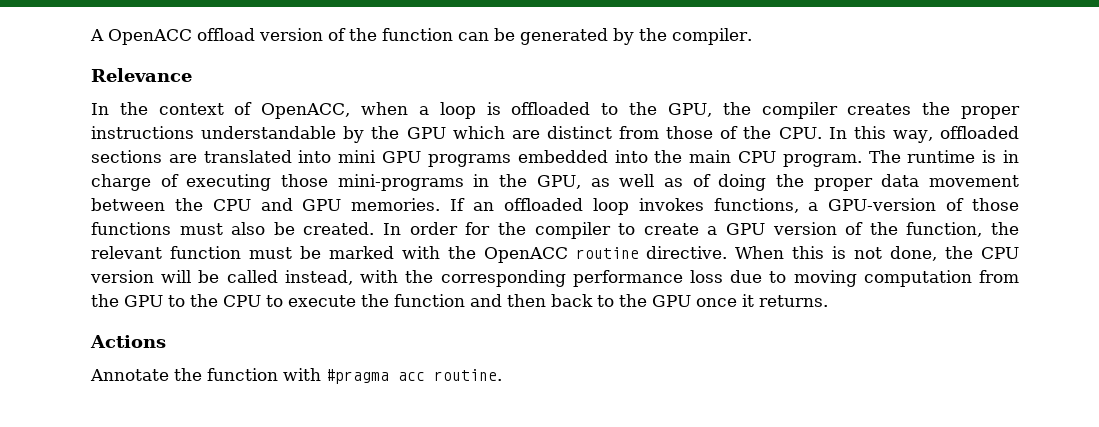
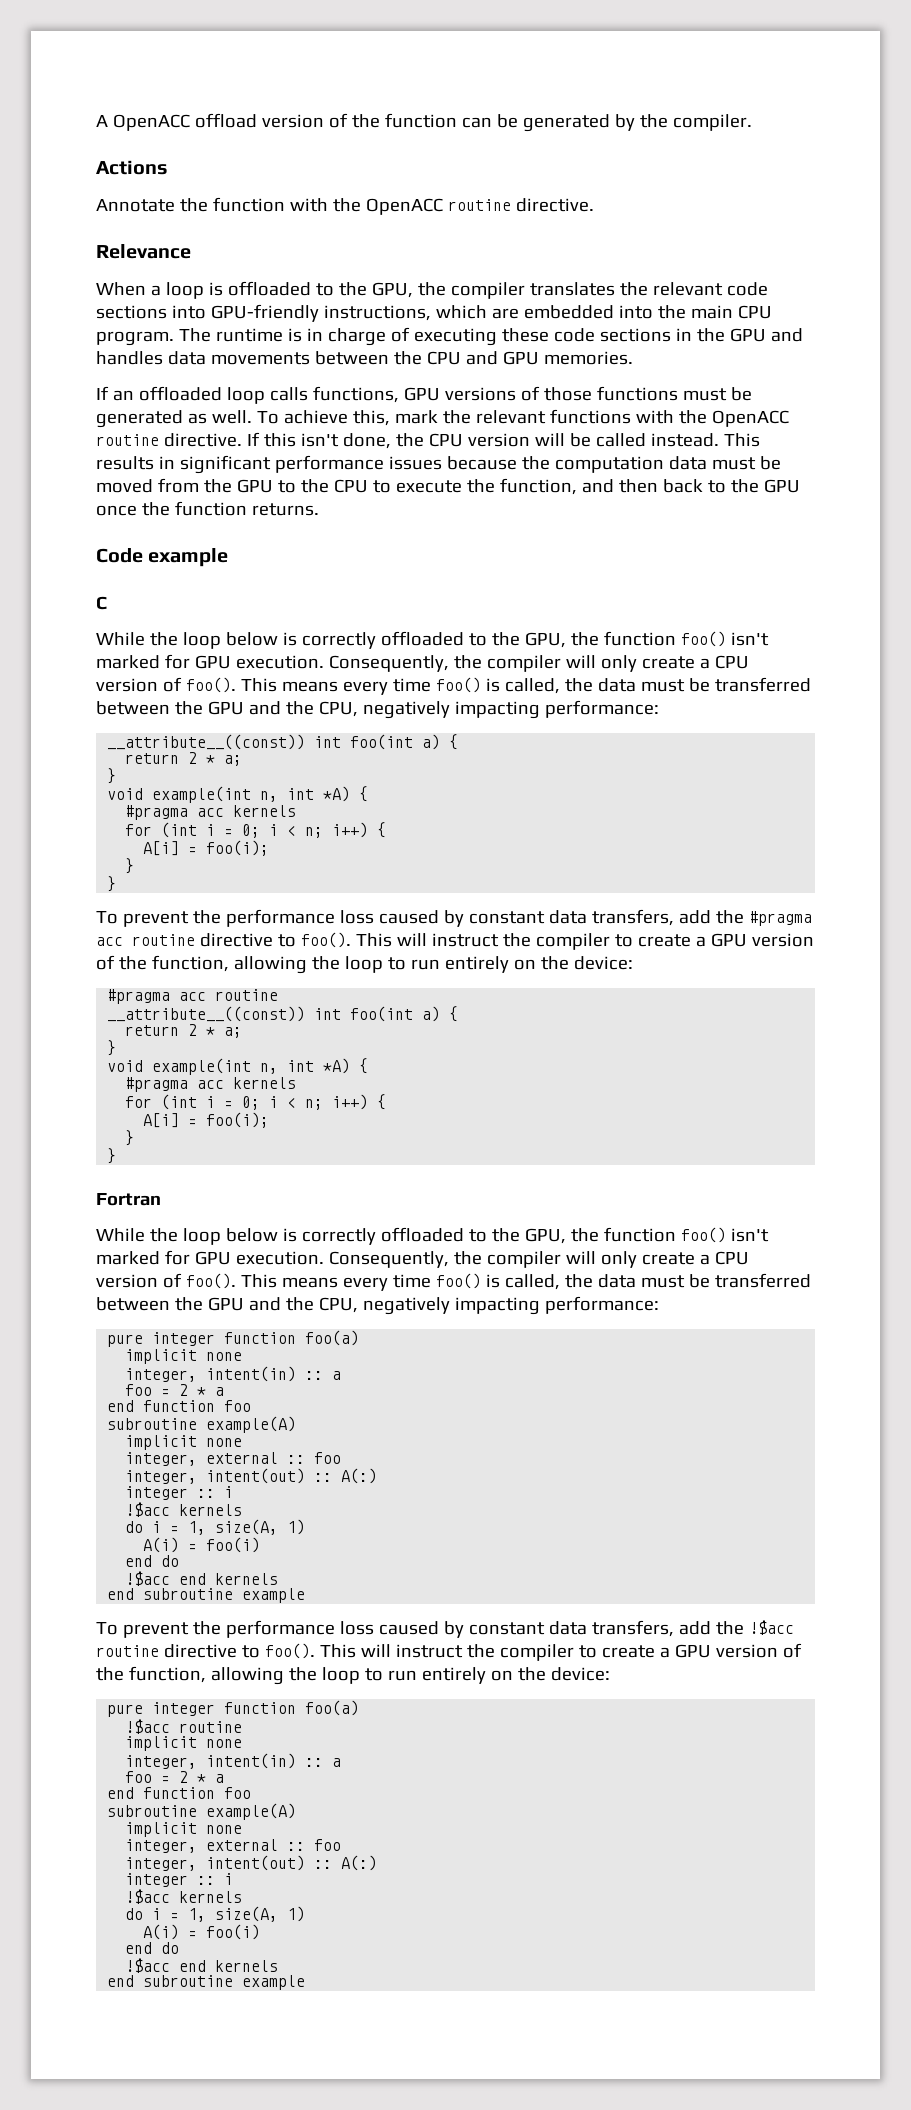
[91,68,192,82] [91,102,409,119] Relevance // In the context of OpenACC, when -> [96,160,168,175] [96,197,594,215] [96,244,191,259] [96,282,146,296] Actions // Annotate the function with the OpenACC routine directive. // Relevance // When
[847,102,1020,119] [91,126,1019,143] [91,150,511,167] creates the proper instructions understandable by the GPU which are distinct from those of the CPU. In this way, offloaded sections are translated into mini GPU programs -> [529,282,768,296] [96,304,519,322] translates the relevant code sections into GPU-friendly instructions, which are
[281,174,1019,191] those mini-programs in the GPU, as well as of doing the proper data movement -> [501,328,803,342] [96,351,310,365] these code sections in the GPU and handles data movements
(441, 204) none -> (633, 358) //
[638,198,1020,213] [91,222,491,235] invokes functions, a GPU-version of those functions must also be created. In order for -> [269,386,752,403] [96,409,789,428] [96,432,760,449] [96,455,781,474] [96,478,800,495] [96,501,319,516] [96,548,229,567] [96,596,107,610] [96,631,769,649] [96,654,749,672] [96,677,811,695] [96,700,659,719] [107,734,459,750] [125,752,243,766] [107,768,117,784] [107,786,369,803] [125,805,297,820] [125,822,387,838] [143,840,270,856] [125,858,135,874] [107,876,117,892] [96,909,812,927] [96,932,499,948] calls functions, GPU versions of those functions must be generated as well. To achieve this, mark the relevant functions with the OpenACC routine directive. If this isn't done, the CPU version will be called instead. This results in significant performance issues because the computation data must be moved from the GPU to the CPU to execute the function, and then back to the GPU once the function returns. // Code example // C // While the loop below is correctly offloaded to the GPU, the function foo() isn't marked for GPU execution. Consequently, the compiler will only create a CPU version of foo(). This means every time foo() is called, the data must be transferred between the GPU and the CPU, negatively impacting performance: // __attribute__((const)) int foo(int a) { // return 2 * a; // } // void example(int n, int *A) { // #pragma acc kernels // for (int i = 0; i < n; i++) { // A[i] = foo(i); // } // } // To prevent the performance loss caused by constant data transfers, add the #pragma acc routine directive to foo(). This will instruct
[990,222,1019,235] [91,246,1019,263] [90,270,1019,287] [91,294,828,307] [90,335,166,348] [90,368,502,384] the relevant function must be marked with the OpenACC routine directive. When this is not done, the CPU version will be called instead, with the corresponding performance loss due to moving computation from the GPU to the CPU to execute the function and then back to the GPU once it returns. // Actions // Annotate the function with #pragma acc routine. -> [233,956,633,974] [107,989,279,1004] [107,1006,459,1022] [125,1024,243,1038] [107,1040,117,1056] [107,1058,369,1075] [125,1077,297,1092] [125,1094,387,1110] [143,1112,270,1128] [125,1130,135,1146] [107,1148,117,1164] [96,1193,161,1206] [96,1227,769,1245] [96,1250,749,1268] [96,1273,811,1291] [96,1296,659,1315] [107,1330,360,1347] [125,1349,243,1364] [125,1366,342,1382] [125,1384,225,1396] [107,1400,252,1412] [107,1416,297,1433] [125,1435,243,1450] [125,1452,342,1466] [125,1468,378,1484] [125,1486,234,1500] [125,1502,243,1517] [125,1519,306,1535] [143,1537,261,1553] [125,1555,180,1567] [125,1571,279,1586] [107,1588,306,1603] [96,1620,794,1638] [96,1643,802,1661] [96,1666,610,1685] [107,1700,360,1717] [125,1719,243,1734] [125,1736,243,1751] [125,1753,342,1769] [125,1771,225,1783] [107,1787,252,1799] [107,1803,297,1820] [125,1822,243,1837] [125,1839,342,1853] [125,1855,378,1871] [125,1873,234,1887] [125,1889,243,1904] [125,1906,306,1922] [143,1924,261,1940] [125,1942,180,1954] [125,1958,279,1973] [107,1975,306,1990] allowing the loop to run entirely on the device: // #pragma acc routine // __attribute__((const)) int foo(int a) { // return 2 * a; // } // void example(int n, int *A) { // #pragma acc kernels // for (int i = 0; i < n; i++) { // A[i] = foo(i); // } // } // Fortran // While the loop below is correctly offloaded to the GPU, the function foo() isn't marked for GPU execution. Consequently, the compiler will only create a CPU version of foo(). This means every time foo() is called, the data must be transferred between the GPU and the CPU, negatively impacting performance: // pure integer function foo(a) // implicit none // integer, intent(in) :: a // foo = 2 * a // end function foo // subroutine example(A) // implicit none // integer, external :: foo // integer, intent(out) :: A(:) // integer :: i // !$acc kernels // do i = 1, size(A, 1) // A(i) = foo(i) // end do // !$acc end kernels // end subroutine example // To prevent the performance loss caused by constant data transfers, add the !$acc routine directive to foo(). This will instruct the compiler to create a GPU version of the function, allowing the loop to run entirely on the device: // pure integer function foo(a) // !$acc routine // implicit none // integer, intent(in) :: a // foo = 2 * a // end function foo // subroutine example(A) // implicit none // integer, external :: foo // integer, intent(out) :: A(:) // integer :: i // !$acc kernels // do i = 1, size(A, 1) // A(i) = foo(i) // end do // !$acc end kernels // end subroutine example

